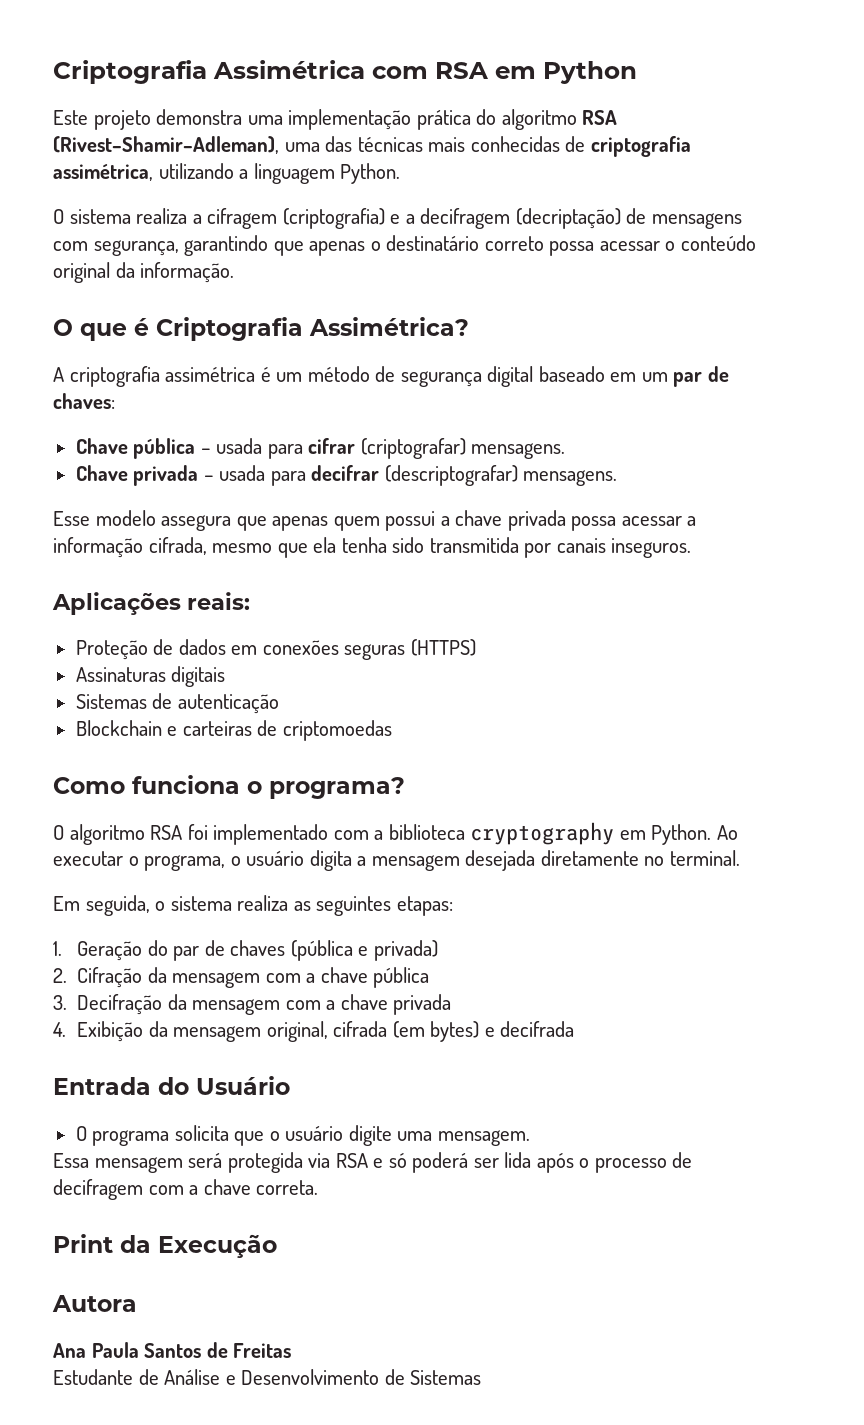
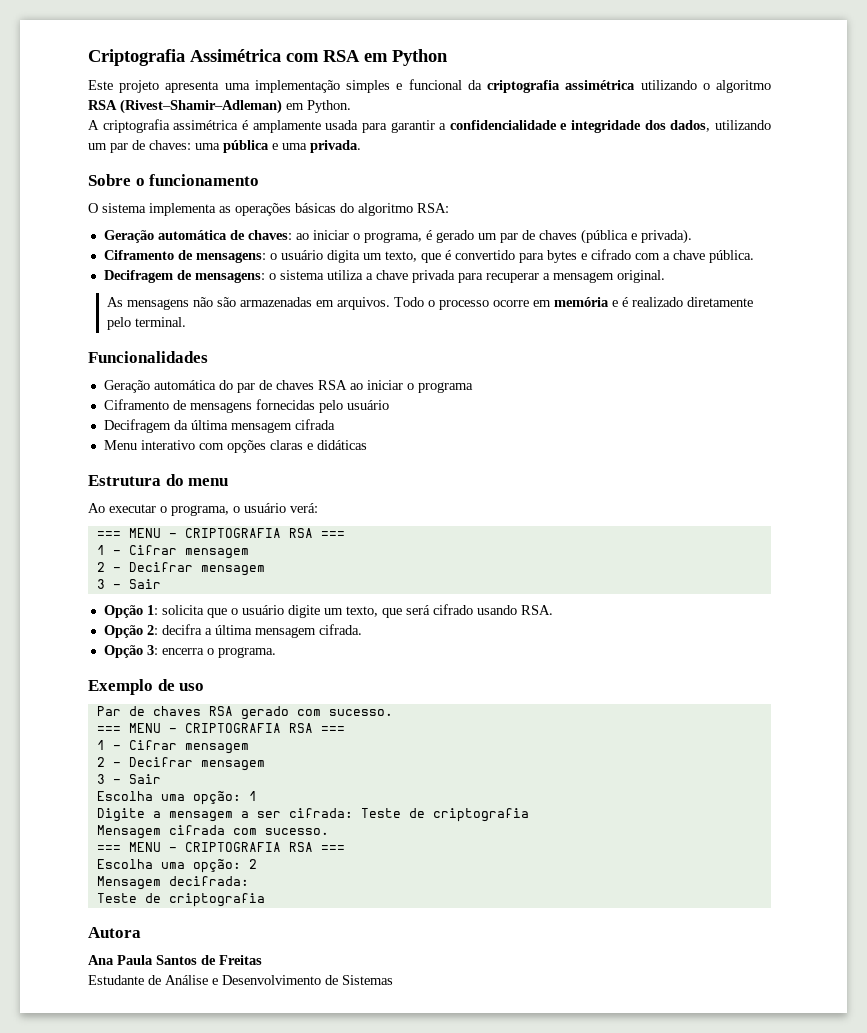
[156,109,243,125] demonstra -> [165,81,220,93] apresenta
[416,109,618,130] [53,136,691,157] [53,163,401,184] [53,208,742,229] [53,235,756,256] [53,262,235,283] [53,317,469,341] [53,366,729,387] [53,393,115,409] [75,438,566,459] [75,465,618,486] [53,510,697,531] [53,537,692,558] [52,592,251,615] [75,639,476,660] [75,666,226,687] [75,693,279,714] [75,720,392,741] [53,775,405,799] [53,822,712,845] prática do algoritmo RSA (Rivest–Shamir–Adleman), uma das técnicas mais conhecidas de criptografia assimétrica, utilizando a linguagem Python. // O sistema realiza a cifragem (criptografia) e a decifragem (decriptação) de mensagens com segurança, garantindo que apenas o destinatário correto possa acessar o conteúdo original da informação. // O que é Criptografia Assimétrica? // A criptografia assimétrica é um método de segurança digital baseado em um par de chaves: // Chave pública – usada para cifrar (criptografar) mensagens. // Chave privada – usada para decifrar (descriptografar) mensagens. // Esse modelo assegura que apenas quem possui a chave privada possa acessar a informação cifrada, mesmo que ela tenha sido transmitida por canais inseguros. // Aplicações reais: // Proteção de dados em conexões seguras (HTTPS) // Assinaturas digitais // Sistemas de autenticação // Blockchain e carteiras de criptomoedas // Como funciona o programa? // O algoritmo RSA foi implementado com a biblioteca cryptography em Python. -> [346,79,772,93] [88,99,351,114] [88,119,771,133] [88,140,361,153] [88,174,260,186] [88,203,449,216] [103,229,692,244] [103,249,754,263] [103,270,665,283] [106,297,753,310] [106,317,186,330] [88,351,208,363] [103,380,473,393] [103,399,389,413] [103,419,335,433] [103,440,367,453] [88,474,229,486] simples e funcional da criptografia assimétrica utilizando o algoritmo RSA (Rivest–Shamir–Adleman) em Python. // A criptografia assimétrica é amplamente usada para garantir a confidencialidade e integridade dos dados, utilizando um par de chaves: uma pública e uma privada. // Sobre o funcionamento // O sistema implementa as operações básicas do algoritmo RSA: // Geração automática de chaves: ao iniciar o programa, é gerado um par de chaves (pública e privada). // Ciframento de mensagens: o usuário digita um texto, que é convertido para bytes e cifrado com a chave pública. // Decifragem de mensagens: o sistema utiliza a chave privada para recuperar a mensagem original. // As mensagens não são armazenadas em arquivos. Todo o processo ocorre em memória e é realizado diretamente pelo terminal. // Funcionalidades // Geração automática do par de chaves RSA ao iniciar o programa // Ciframento de mensagens fornecidas pelo usuário // Decifragem da última mensagem cifrada // Menu interativo com opções claras e didáticas // Estrutura do menu //
[309,850,740,871] [53,895,453,916] [53,940,438,961] [53,967,430,988] [53,994,452,1015] [53,1021,575,1042] [53,1076,290,1095] [75,1126,170,1146] digita a mensagem desejada diretamente no terminal. // Em seguida, o sistema realiza as seguintes etapas: // 1. Geração do par de chaves (pública e privada) // 2. Cifração da mensagem com a chave pública // 3. Decifração da mensagem com a chave privada // 4. Exibição da mensagem original, cifrada (em bytes) e decifrada // Entrada do Usuário // O programa -> [290,503,318,513] [96,528,345,538] [96,545,249,559] [96,562,265,576] [96,579,161,589] [103,605,158,618] verá: // === MENU - CRIPTOGRAFIA RSA === // 1 - Cifrar mensagem // 2 - Decifrar mensagem // 3 - Sair // Opção 1:
[397,1130,530,1146] [53,1152,693,1173] [53,1179,319,1200] [53,1234,277,1258] uma mensagem. // Essa mensagem será protegida via RSA e só poderá ser lida após o processo de decifragem com a chave correta. // Print da Execução -> [323,604,553,618] [103,624,362,638] [103,645,276,658] [88,679,205,695] [96,706,393,720] [96,723,345,733] [96,740,249,754] [96,757,265,771] [96,774,161,784] [96,791,257,805] [96,808,529,822] [96,825,329,839] [96,842,345,852] [96,859,257,873] [96,876,249,890] [96,893,265,907] um texto, que será cifrado usando RSA. // Opção 2: decifra a última mensagem cifrada. // Opção 3: encerra o programa. // Exemplo de uso // Par de chaves RSA gerado com sucesso. // === MENU - CRIPTOGRAFIA RSA === // 1 - Cifrar mensagem // 2 - Decifrar mensagem // 3 - Sair // Escolha uma opção: 1 // Digite a mensagem a ser cifrada: Teste de criptografia // Mensagem cifrada com sucesso. // === MENU - CRIPTOGRAFIA RSA === // Escolha uma opção: 2 // Mensagem decifrada: // Teste de criptografia

